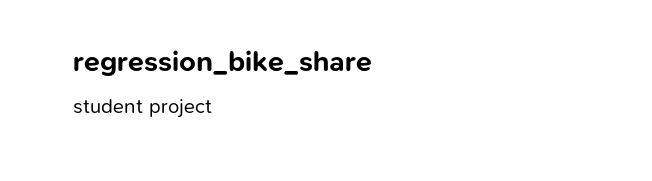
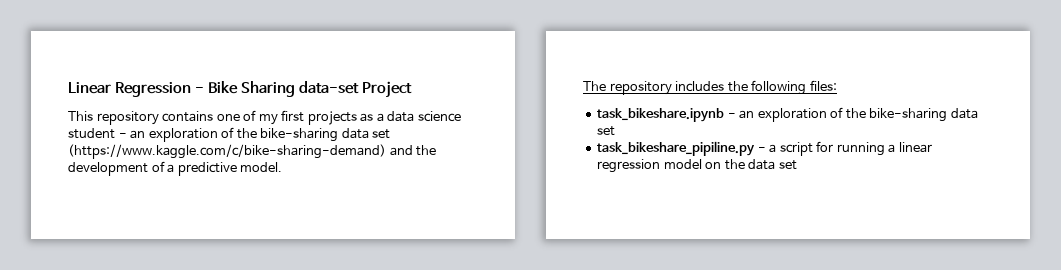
[73,50,372,76] [73,99,212,118] regression_bike_share // student project -> [68,81,413,98] [68,110,461,125] [68,127,391,142] [68,144,437,159] [68,161,283,176] [583,80,837,95] [597,107,978,122] [597,126,616,136] [597,141,932,156] [597,159,797,173] Linear Regression - Bike Sharing data-set Project // This repository contains one of my first projects as a data science student - an exploration of the bike-sharing data set (https://www.kaggle.com/c/bike-sharing-demand) and the development of a predictive model. // The repository includes the following files: // task_bikeshare.ipynb - an exploration of the bike-sharing data set // task_bikeshare_pipiline.py - a script for running a linear regression model on the data set

